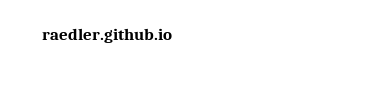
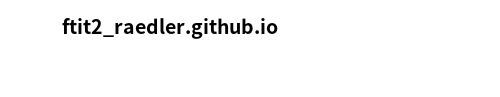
[42,28,172,43] raedler.github.io -> [62,18,278,39] ftit2_raedler.github.io

